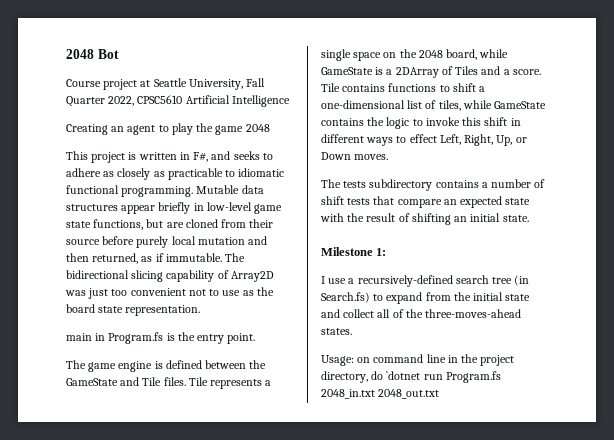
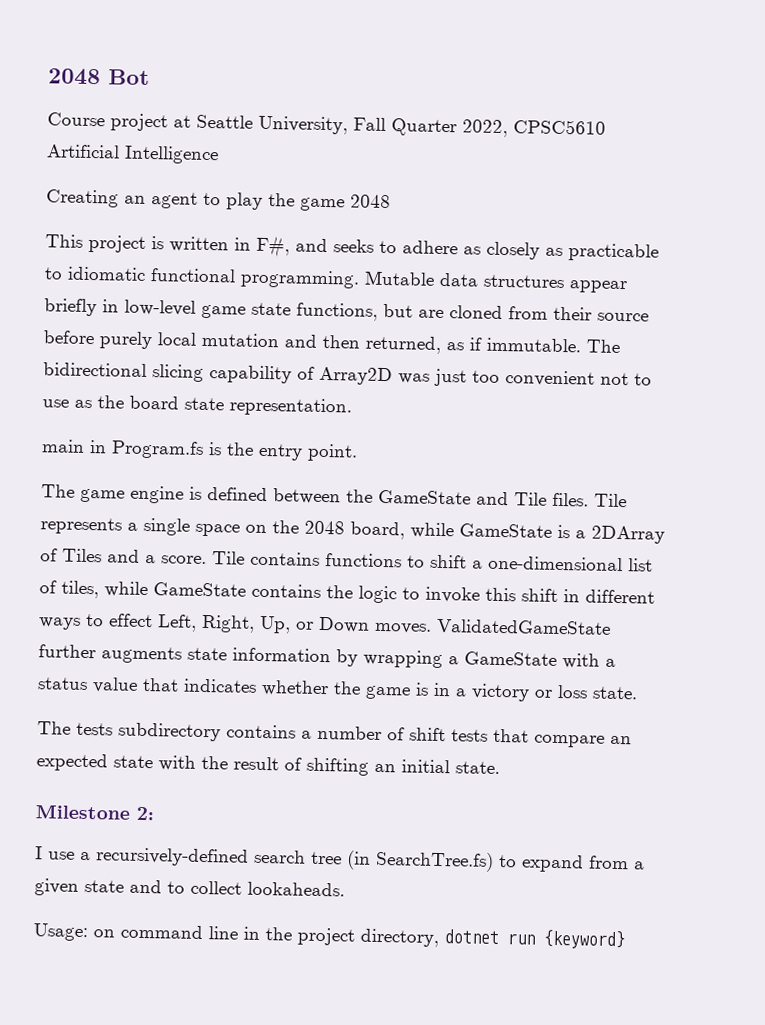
(389, 157) none -> [436,618,611,635] [38,644,616,669] [37,677,638,702] ValidatedGameState further augments state information by wrapping a GameState with a status value that indicates whether the game is in a victory or loss state.
[376,248,387,256] 1: -> [136,806,154,821] 2:
[321,292,370,303] Search.fs) -> [375,850,494,872] SearchTree.fs)
[453,292,531,301] [321,309,522,318] [321,328,352,335] the initial state and collect all of the three-moves-ahead states. -> [633,861,645,870] [34,878,345,897] a given state and to collect lookaheads.
[371,371,501,383] [321,389,440,399] do `dotnet run Program.fs 2048_in.txt 2048_out.txt -> [444,929,625,950] dotnet run {keyword}

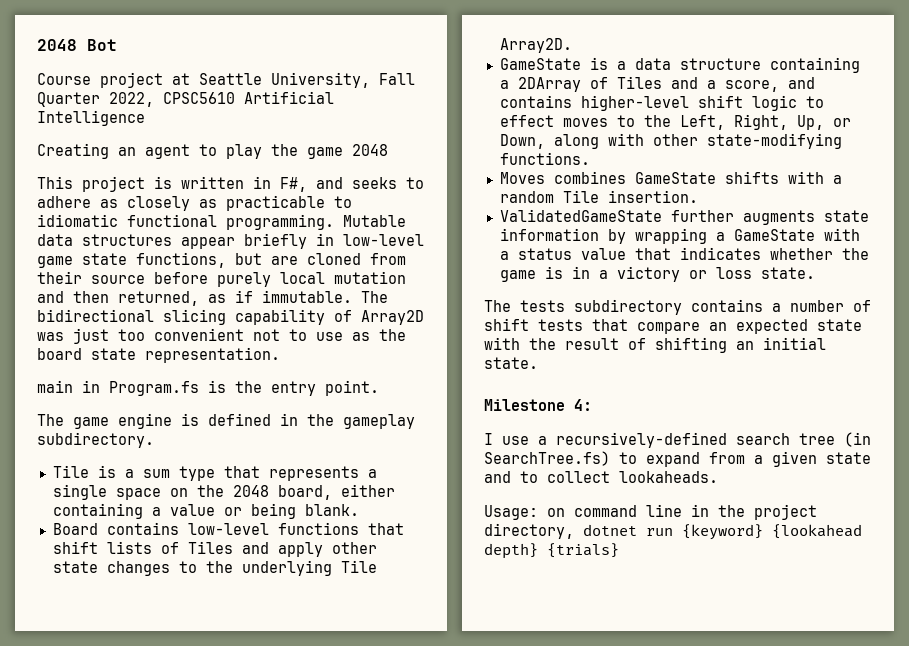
[273,488,627,508] between the GameState and Tile files. Tile -> [280,413,415,429] [37,432,154,448] [52,465,260,481] in the gameplay subdirectory. // Tile is a sum type that
[410,522,570,539] while GameState is -> [340,484,395,497] [52,503,359,519] [52,522,404,535] [52,541,377,557] [52,560,377,576] [499,38,572,53] [499,57,860,73] either containing a value or being blank. // Board contains low-level functions that shift lists of Tiles and apply other state changes to the underlying Tile Array2D. // GameState is a data structure containing
[161,551,653,572] [39,580,655,604] [38,613,432,634] score. Tile contains functions to shift a one-dimensional list of tiles, while GameState contains the logic to invoke this shift in different ways to effect Left, Right, Up, or Down moves. -> [724,77,815,92] [499,95,824,111] [499,114,851,130] [499,133,842,149] [499,152,590,165] [499,171,842,184] [499,190,698,203] score, and contains higher-level shift logic to effect moves to the Left, Right, Up, or Down, along with other state-modifying functions. // Moves combines GameState shifts with a random Tile insertion. //
[136,806,154,821] 2: -> [574,399,592,411] 4:
(625, 939) none -> [772,524,862,539] [484,543,619,559] {lookahead depth} {trials}

